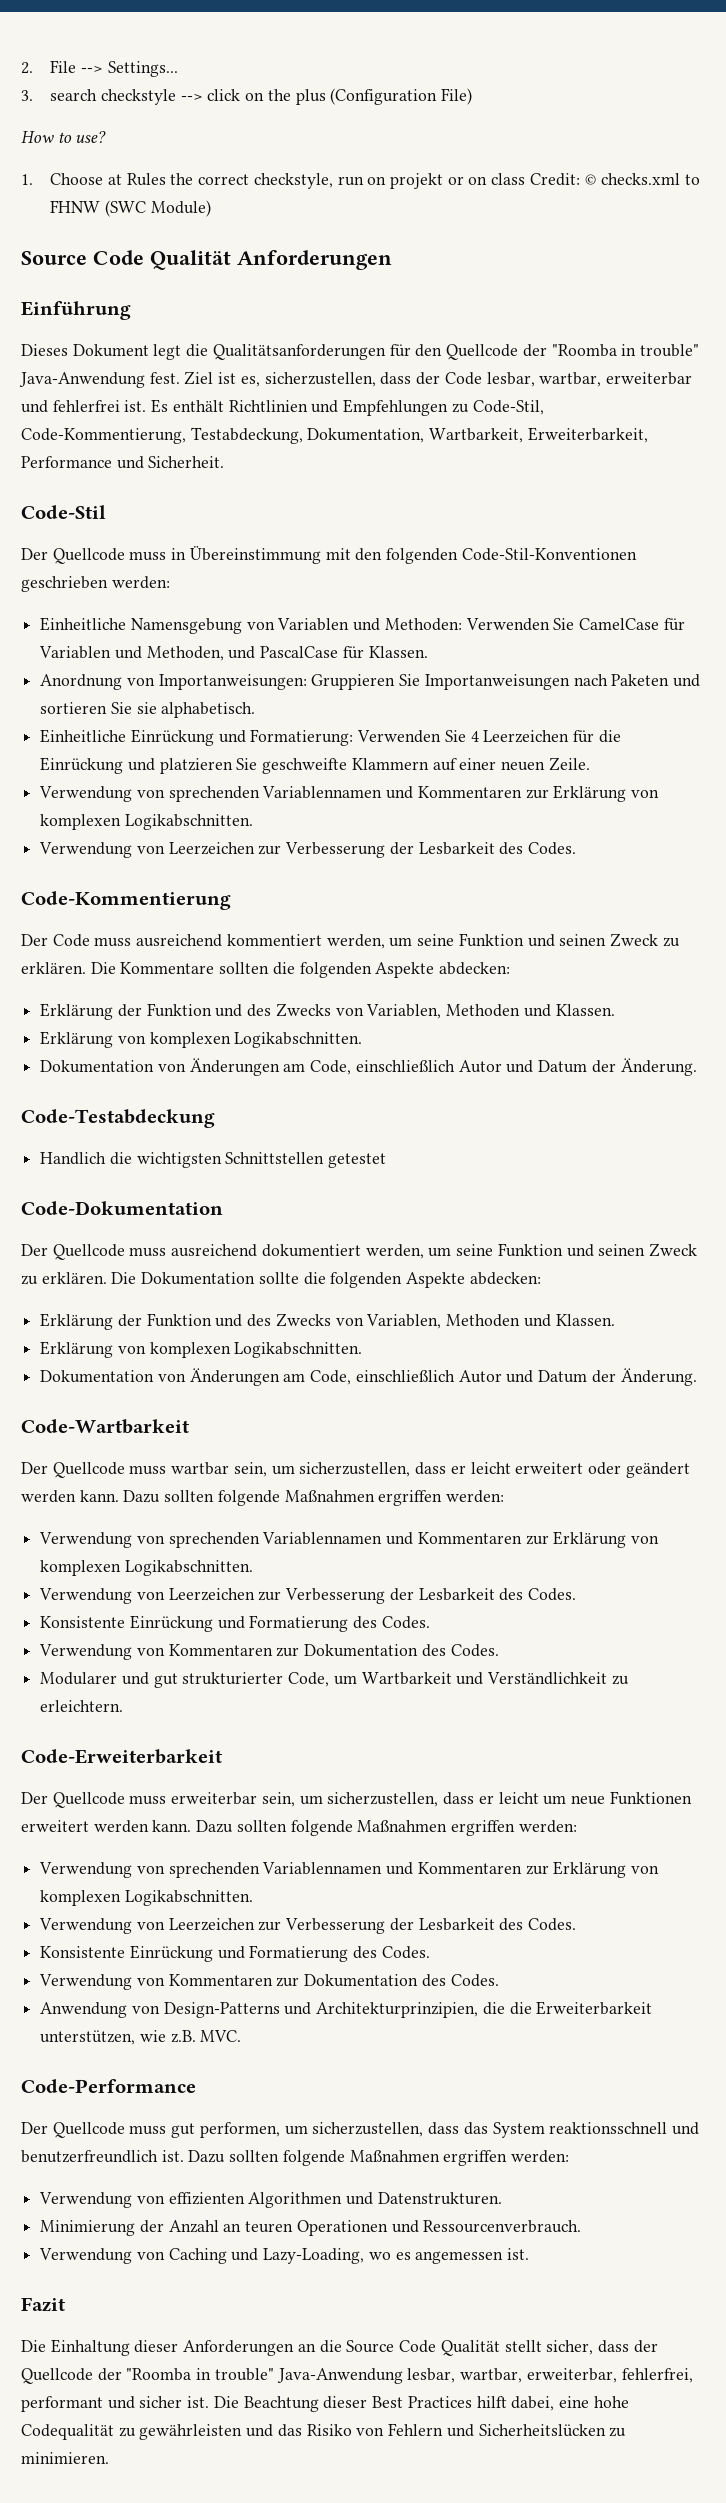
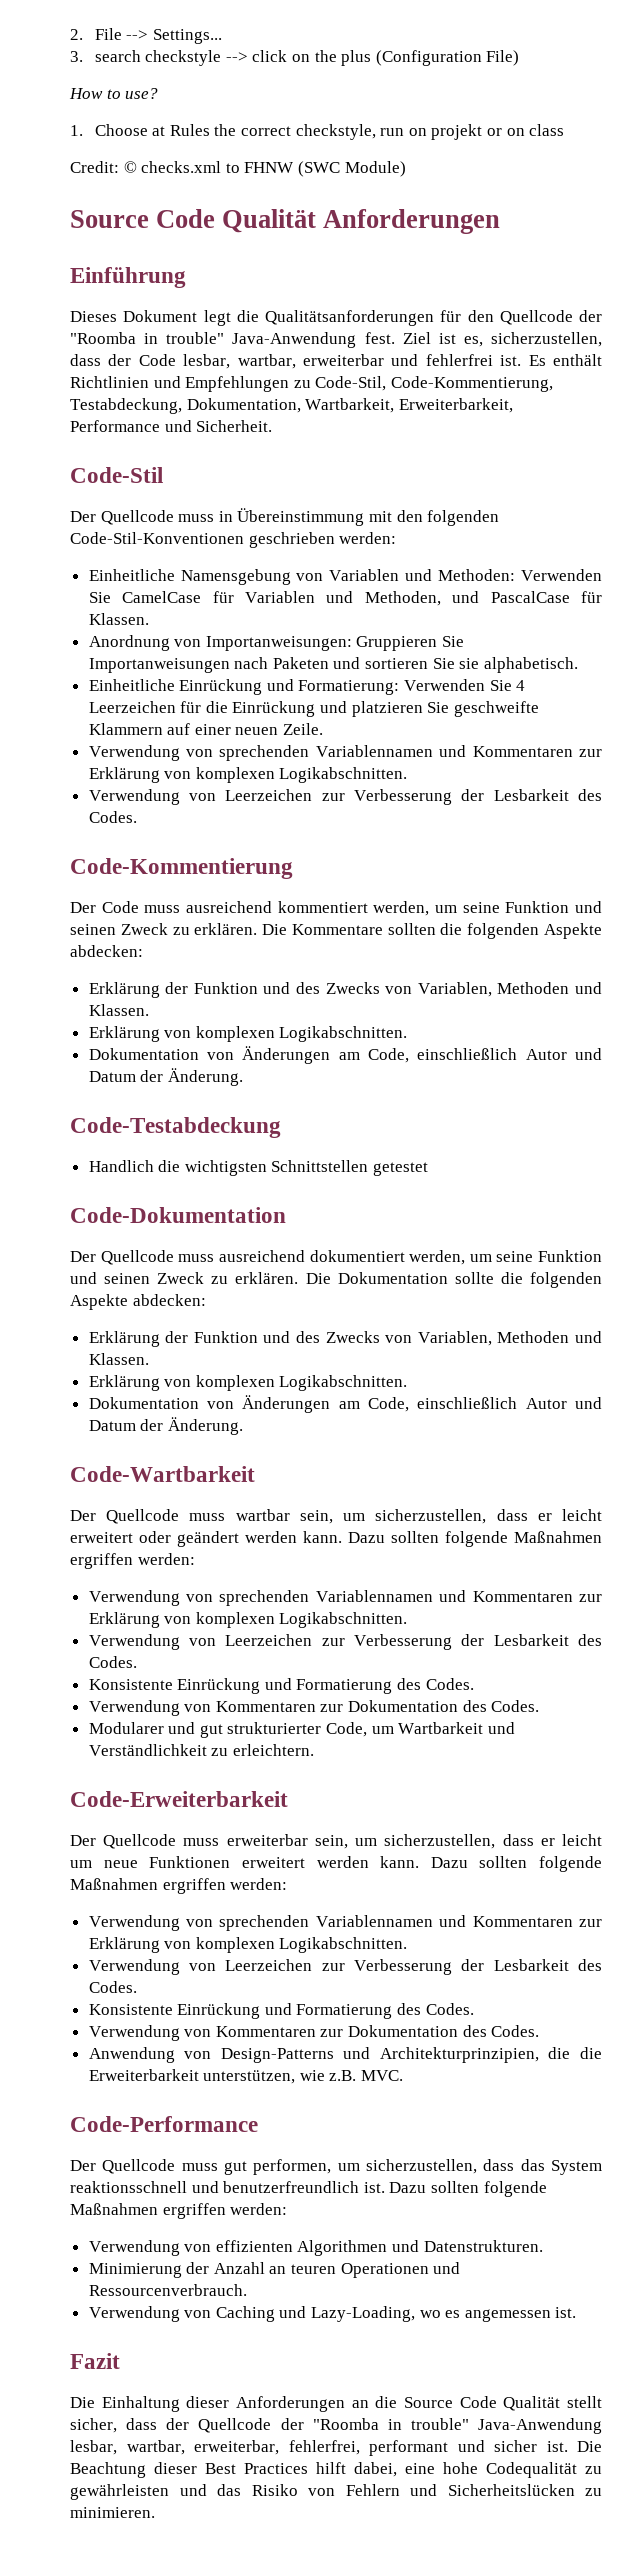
(526, 179) none -> (565, 130) //

